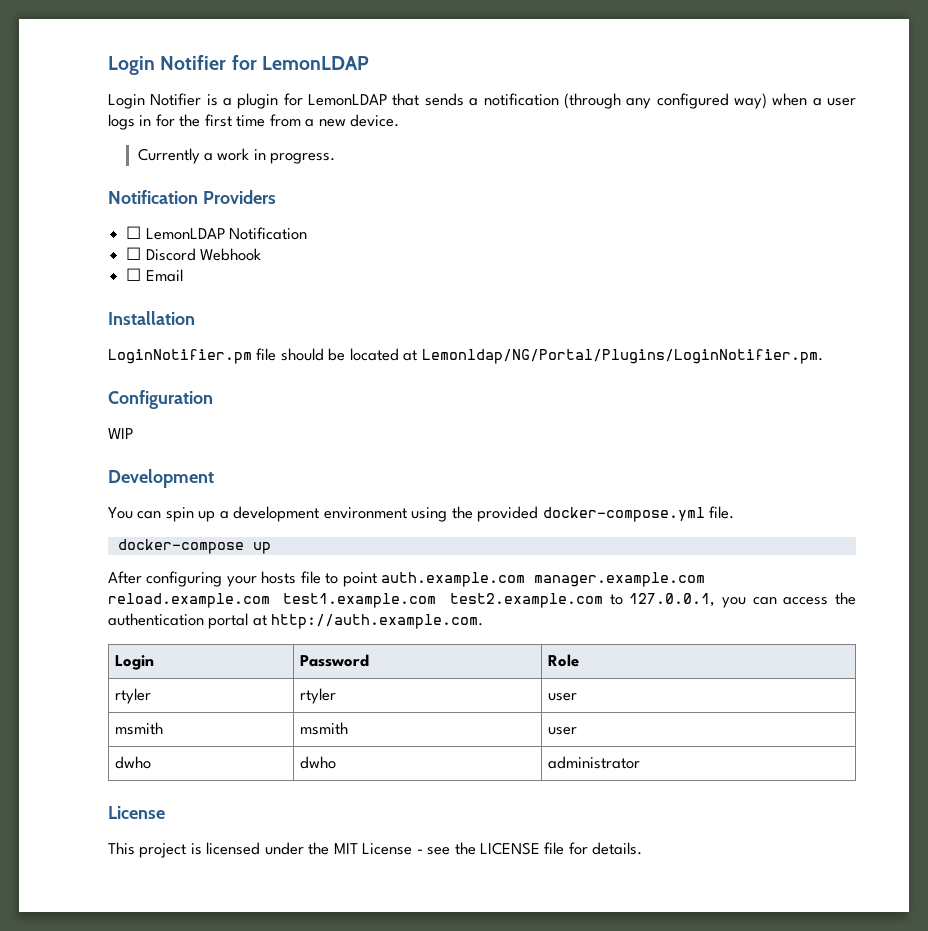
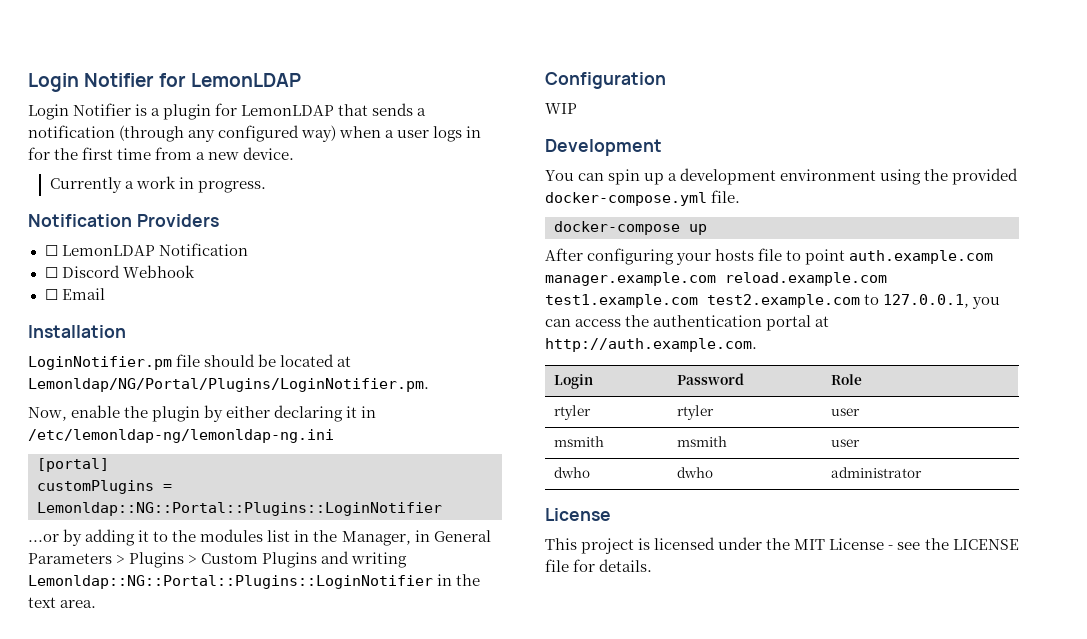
(823, 356) none -> [28,405,377,422] [28,429,334,443] [37,458,109,472] [37,480,172,494] [37,502,442,516] [28,529,491,546] [28,551,408,568] [28,574,481,589] [28,597,97,608] // Now, enable the plugin by either declaring it in /etc/lemonldap-ng/lemonldap-ng.ini // [portal] // customPlugins = Lemonldap::NG::Portal::Plugins::LoginNotifier // ...or by adding it to the modules list in the Manager, in General Parameters > Plugins > Custom Plugins and writing Lemonldap::NG::Portal::Plugins::LoginNotifier in the text area.

